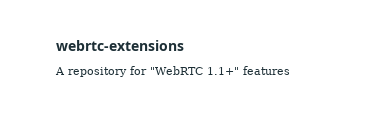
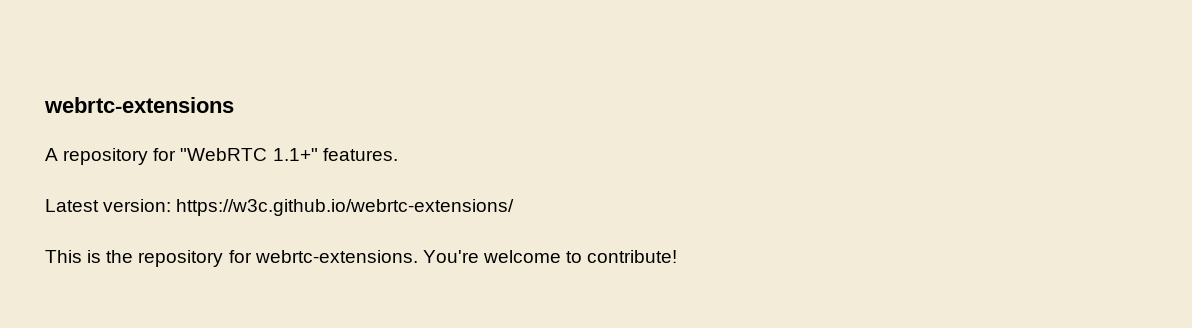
[243,66,290,75] features -> [322,148,398,161] [45,199,515,216] [45,250,678,267] features. // Latest version: https://w3c.github.io/webrtc-extensions/ // This is the repository for webrtc-extensions. You're welcome to contribute!

